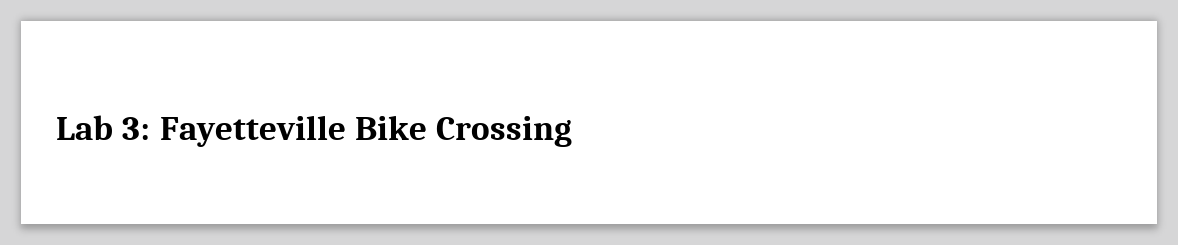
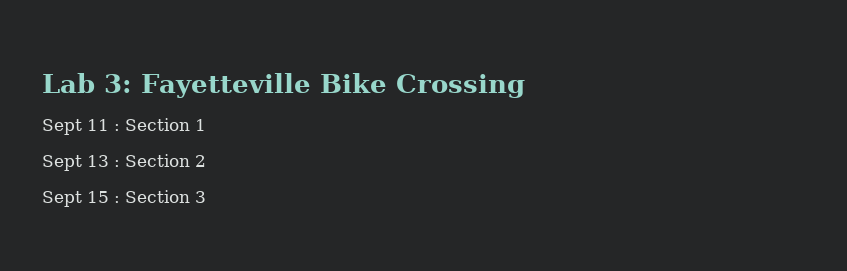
(573, 131) none -> [42,118,206,135] [42,154,206,171] [42,190,206,207] // Sept 11 : Section 1 // Sept 13 : Section 2 // Sept 15 : Section 3

